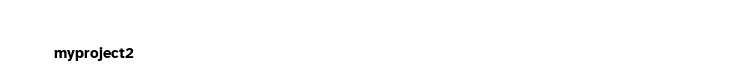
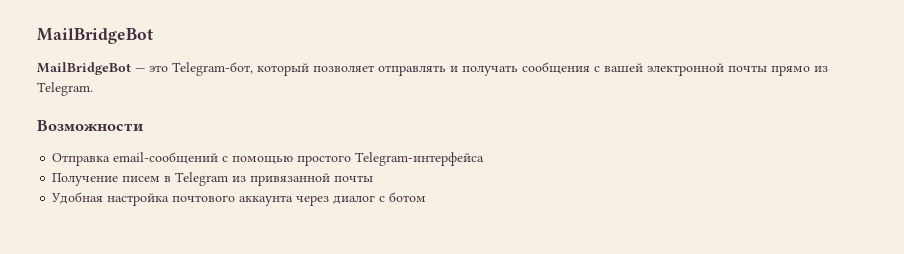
[54,47,134,61] myproject2 -> [37,28,153,44] [37,62,828,76] [37,82,93,96] [37,120,144,131] [52,152,485,166] [52,172,374,186] [51,192,427,206] MailBridgeBot // MailBridgeBot — это Telegram-бот, который позволяет отправлять и получать сообщения с вашей электронной почты прямо из Telegram. // Возможности // Отправка email-сообщений с помощью простого Telegram-интерфейса // Получение писем в Telegram из привязанной почты // Удобная настройка почтового аккаунта через диалог с ботом

